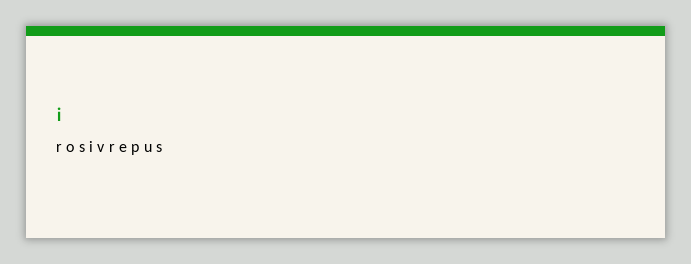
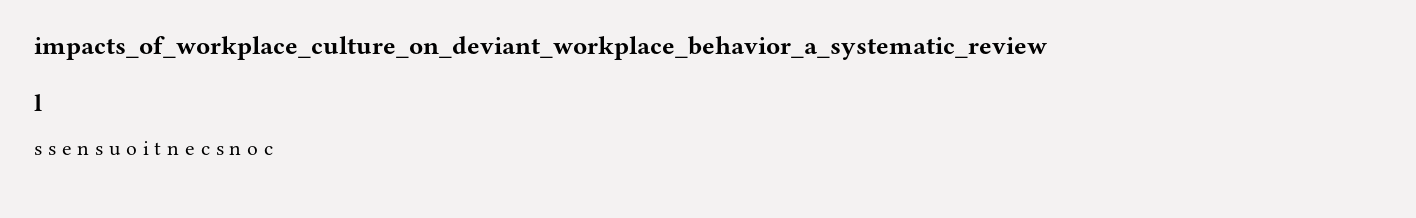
[56,107,62,121] [56,141,162,155] i // r o s i v r e p u s -> [34,36,1047,60] [34,94,42,111] [34,141,274,156] impacts_of_workplace_culture_on_deviant_workplace_behavior_a_systematic_review // l // s s e n s u o i t n e c s n o c

